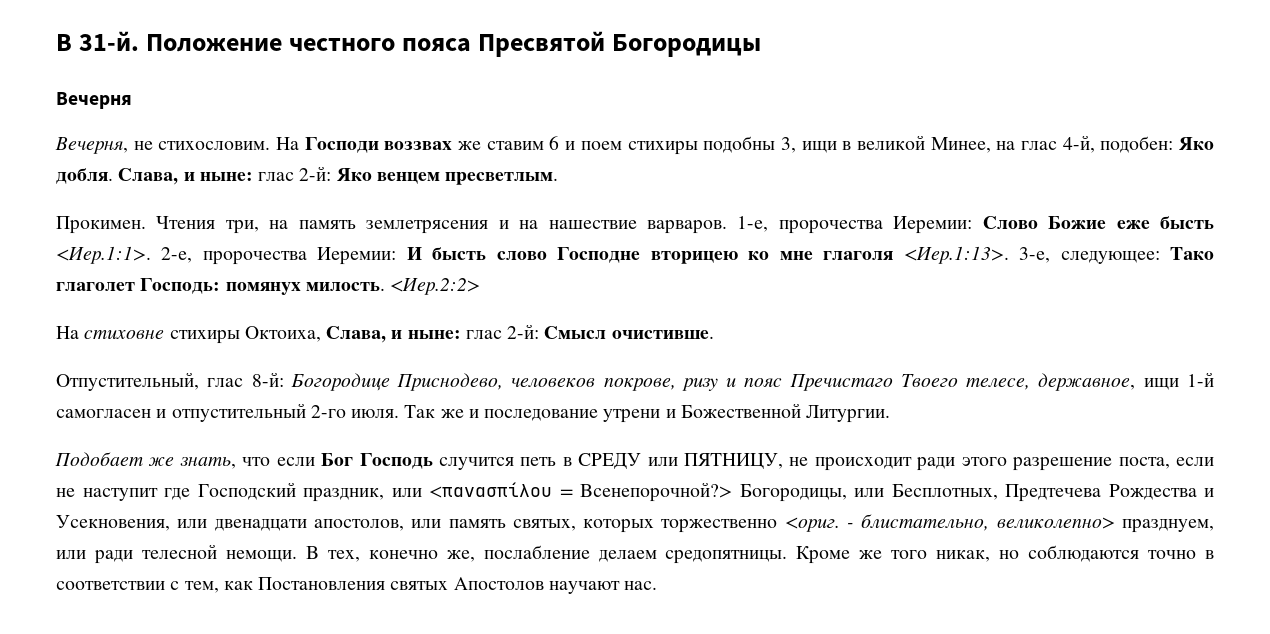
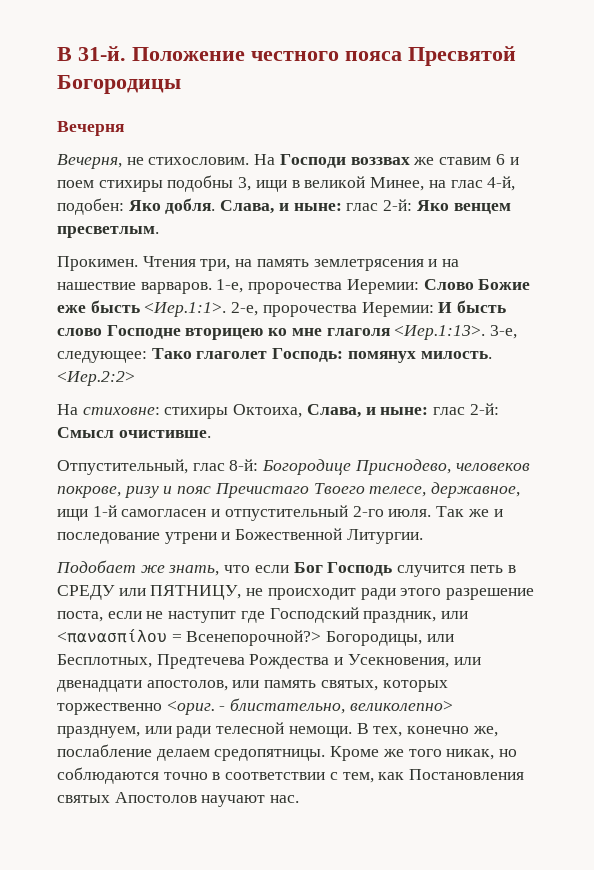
[84,330,165,339] стиховне -> [82,407,160,415] стиховне:

